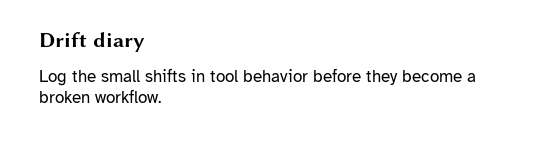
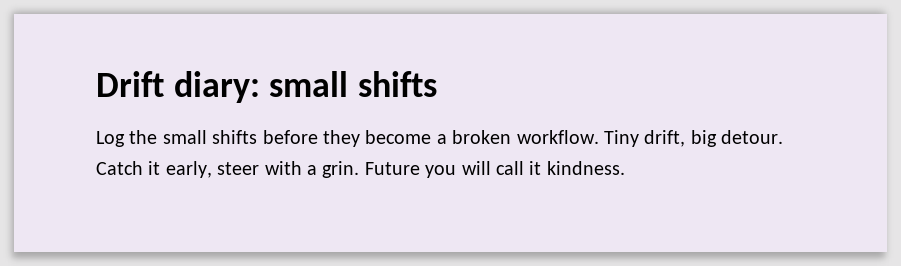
[92,32,145,52] diary -> [173,71,438,103] diary: small shifts
[191,69,308,82] in tool behavior -> (258, 137) none
(161, 96) none -> [603,130,784,147] [96,161,625,178] Tiny drift, big detour. Catch it early, steer with a grin. Future you will call it kindness.

